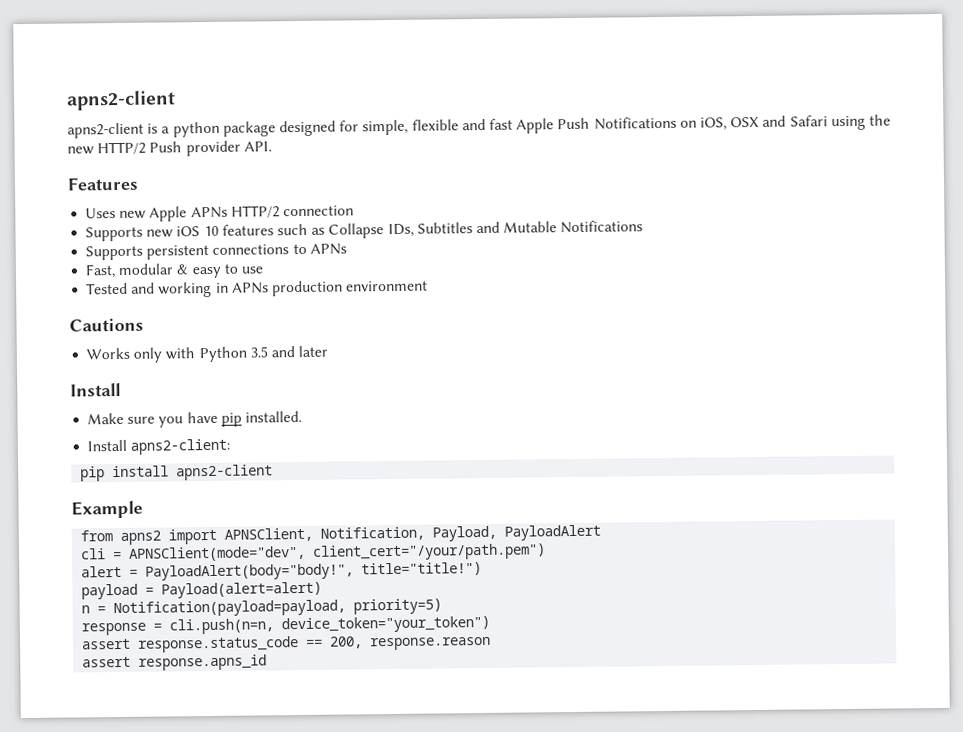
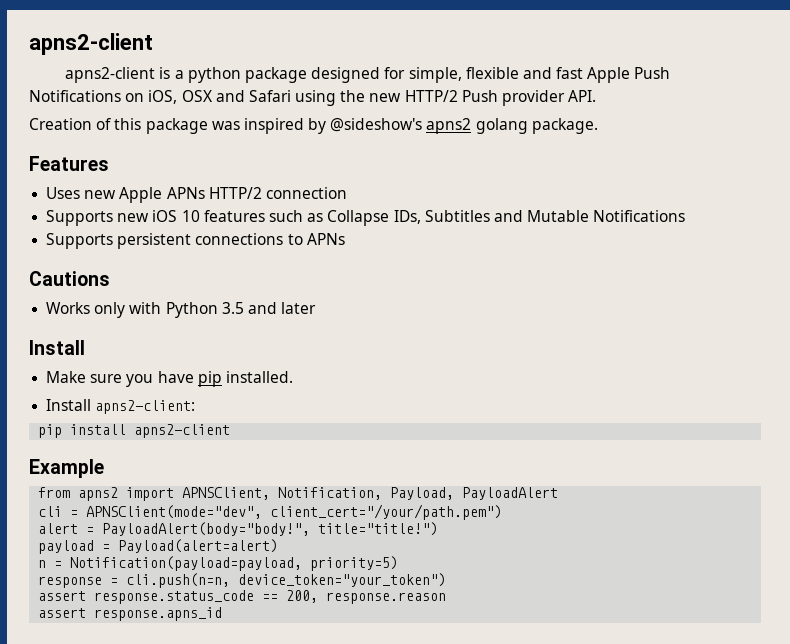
(272, 146) none -> [29,118,598,134] // Creation of this package was inspired by @sideshow's apns2 golang package.
[85,263,263,279] [86,280,429,298] // Fast, modular & easy to use // Tested and working in APNs production environment -> (345, 239) none

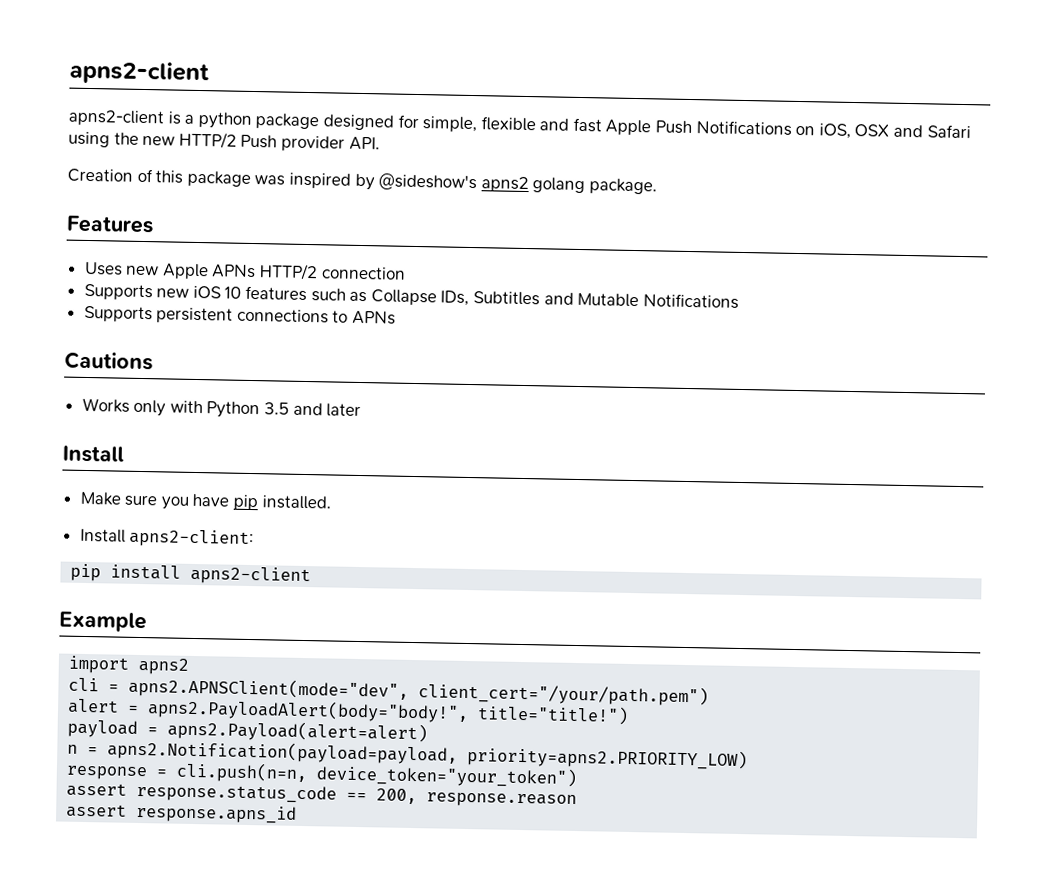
[38,487,559,501] from apns2 import APNSClient, Notification, Payload, PayloadAlert -> [68,655,190,675] import apns2
[86,505,263,519] APNSClient(mode="dev", -> [128,676,410,701] apns2.APNSClient(mode="dev",
[102,522,311,536] PayloadAlert(body="body!", -> [147,698,470,724] apns2.PayloadAlert(body="body!",
[118,539,279,553] Payload(alert=alert) -> [167,719,429,744] apns2.Payload(alert=alert)
[70,556,399,571] Notification(payload=payload, priority=5) -> [107,739,749,771] apns2.Notification(payload=payload, priority=apns2.PRIORITY_LOW)

